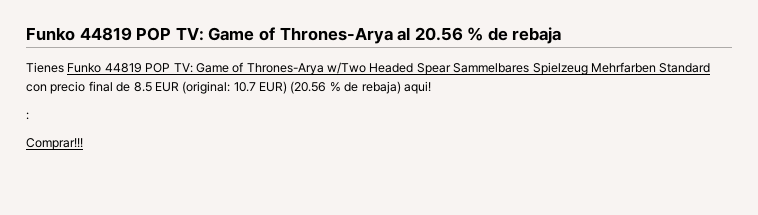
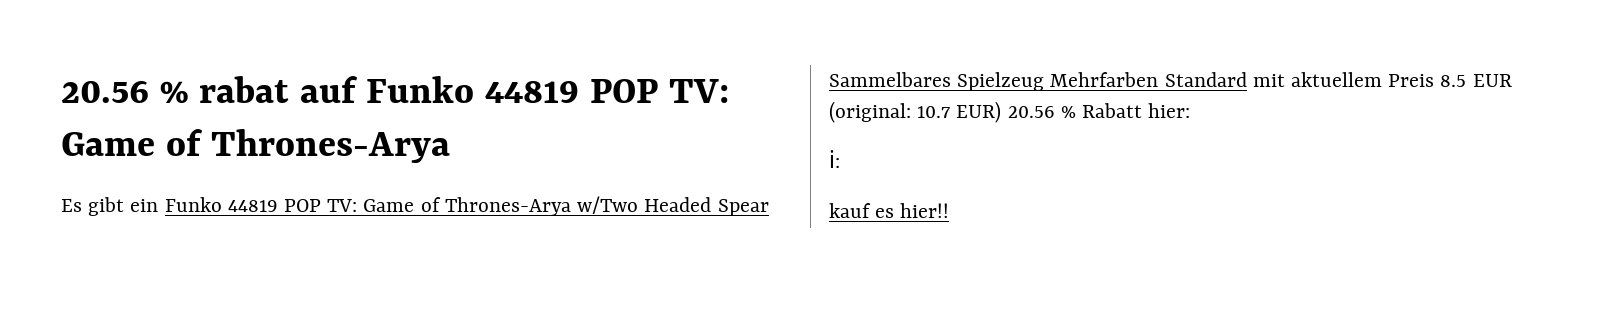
[26,27,562,44] [26,62,64,73] Funko 44819 POP TV: Game of Thrones-Arya al 20.56 % de rebaja // Tienes -> [61,76,730,103] [61,129,451,163] [61,197,159,216] 20.56 % rabat auf Funko 44819 POP TV: Game of Thrones-Arya // Es gibt ein
[26,81,131,94] con precio final de -> [1252,72,1435,87] mit aktuellem Preis
[290,81,431,94] [26,112,29,120] [26,138,83,150] (20.56 % de rebaja) aqui! // : // Comprar!!! -> [1007,103,1191,118] [829,150,840,168] [829,203,950,218] 20.56 % Rabatt hier: // ℹ: // kauf es hier!!

